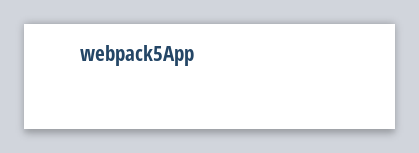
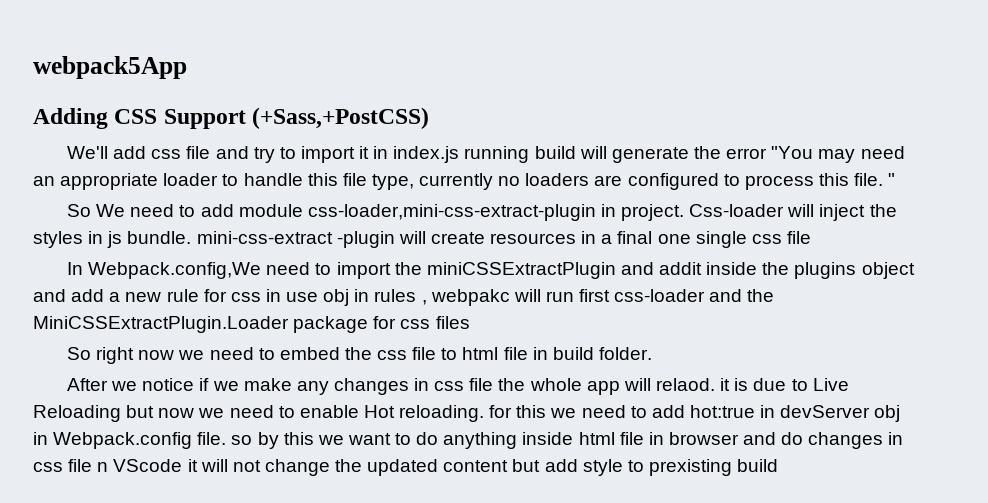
(194, 55) none -> [33,107,430,129] [67,146,905,163] [33,173,896,190] [67,204,897,221] [33,231,811,248] [67,262,915,279] [33,289,775,306] [33,316,470,333] [67,347,652,364] [67,378,849,395] [33,405,901,422] [33,432,904,449] [33,459,779,476] // Adding CSS Support (+Sass,+PostCSS) // We'll add css file and try to import it in index.js running build will generate the error "You may need an appropriate loader to handle this file type, currently no loaders are configured to process this file. " // So We need to add module css-loader,mini-css-extract-plugin in project. Css-loader will inject the styles in js bundle. mini-css-extract -plugin will create resources in a final one single css file // In Webpack.config,We need to import the miniCSSExtractPlugin and addit inside the plugins object and add a new rule for css in use obj in rules , webpakc will run first css-loader and the MiniCSSExtractPlugin.Loader package for css files // So right now we need to embed the css file to html file in build folder. // After we notice if we make any changes in css file the whole app will relaod. it is due to Live Reloading but now we need to enable Hot reloading. for this we need to add hot:true in devServer obj in Webpack.config file. so by this we want to do anything inside html file in browser and do changes in css file n VScode it will not change the updated content but add style to prexisting build

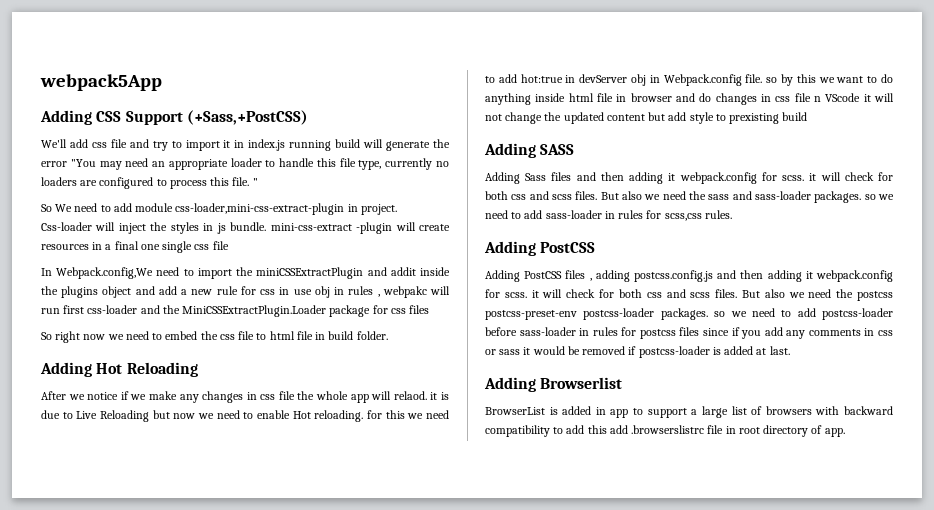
(652, 353) none -> [40,362,198,377] // Adding Hot Reloading
(779, 465) none -> [484,143,575,158] [485,172,893,184] [485,191,894,203] [485,210,732,221] [484,241,596,256] [485,270,893,282] [485,289,893,301] [485,308,893,320] [485,327,893,339] [485,346,790,358] [484,377,623,392] [485,406,894,418] [485,425,845,437] // Adding SASS // Adding Sass files and then adding it webpack.config for scss. it will check for both css and scss files. But also we need the sass and sass-loader packages. so we need to add sass-loader in rules for scss,css rules. // Adding PostCSS // Adding PostCSS files , adding postcss.config.js and then adding it webpack.config for scss. it will check for both css and scss files. But also we need the postcss postcss-preset-env postcss-loader packages. so we need to add postcss-loader before sass-loader in rules for postcss files since if you add any comments in css or sass it would be removed if postcss-loader is added at last. // Adding Browserlist // BrowserList is added in app to support a large list of browsers with backward compatibility to add this add .browserslistrc file in root directory of app.

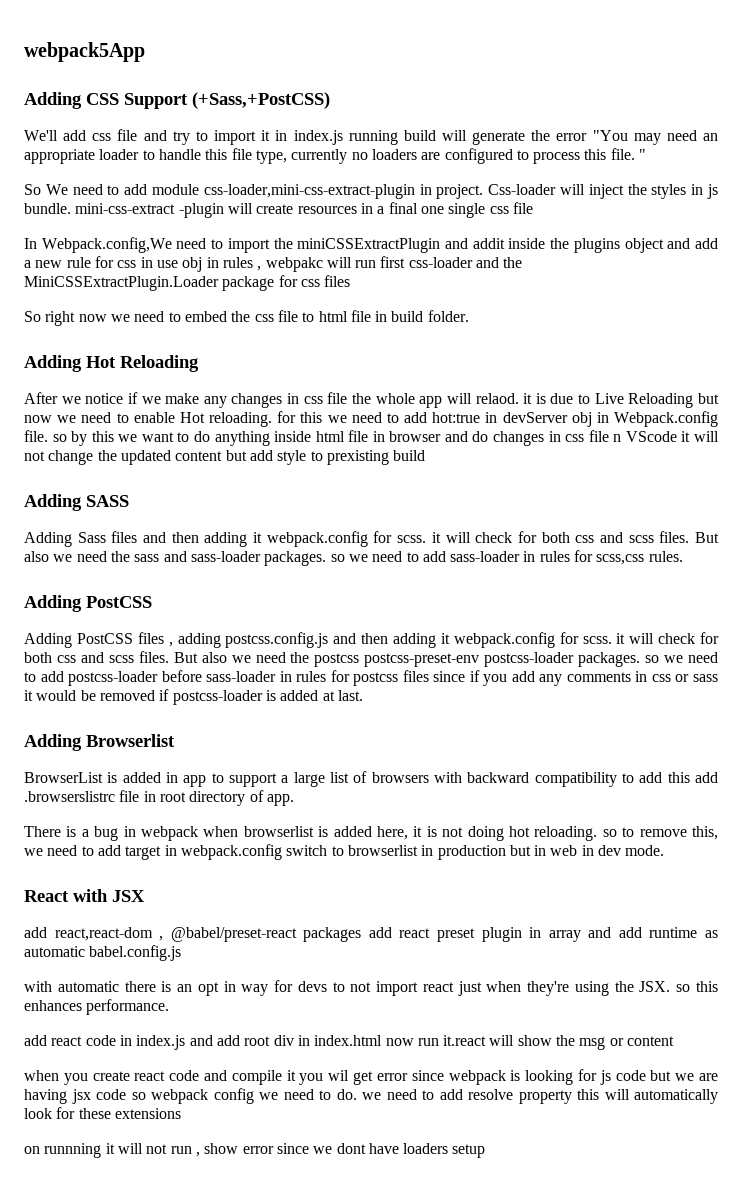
(845, 432) none -> [24,826,718,841] [24,844,665,860] [24,889,145,902] [24,927,718,942] [24,945,182,961] [24,980,719,996] [24,999,170,1015] [24,1035,675,1050] [24,1069,719,1085] [24,1088,718,1104] [24,1107,181,1119] [24,1143,486,1158] // There is a bug in webpack when browserlist is added here, it is not doing hot reloading. so to remove this, we need to add target in webpack.config switch to browserlist in production but in web in dev mode. // React with JSX // add react,react-dom , @babel/preset-react packages add react preset plugin in array and add runtime as automatic babel.config.js // with automatic there is an opt in way for devs to not import react just when they're using the JSX. so this enhances performance. // add react code in index.js and add root div in index.html now run it.react will show the msg or content // when you create react code and compile it you wil get error since webpack is looking for js code but we are having jsx code so webpack config we need to do. we need to add resolve property this will automatically look for these extensions // on runnning it will not run , show error since we dont have loaders setup

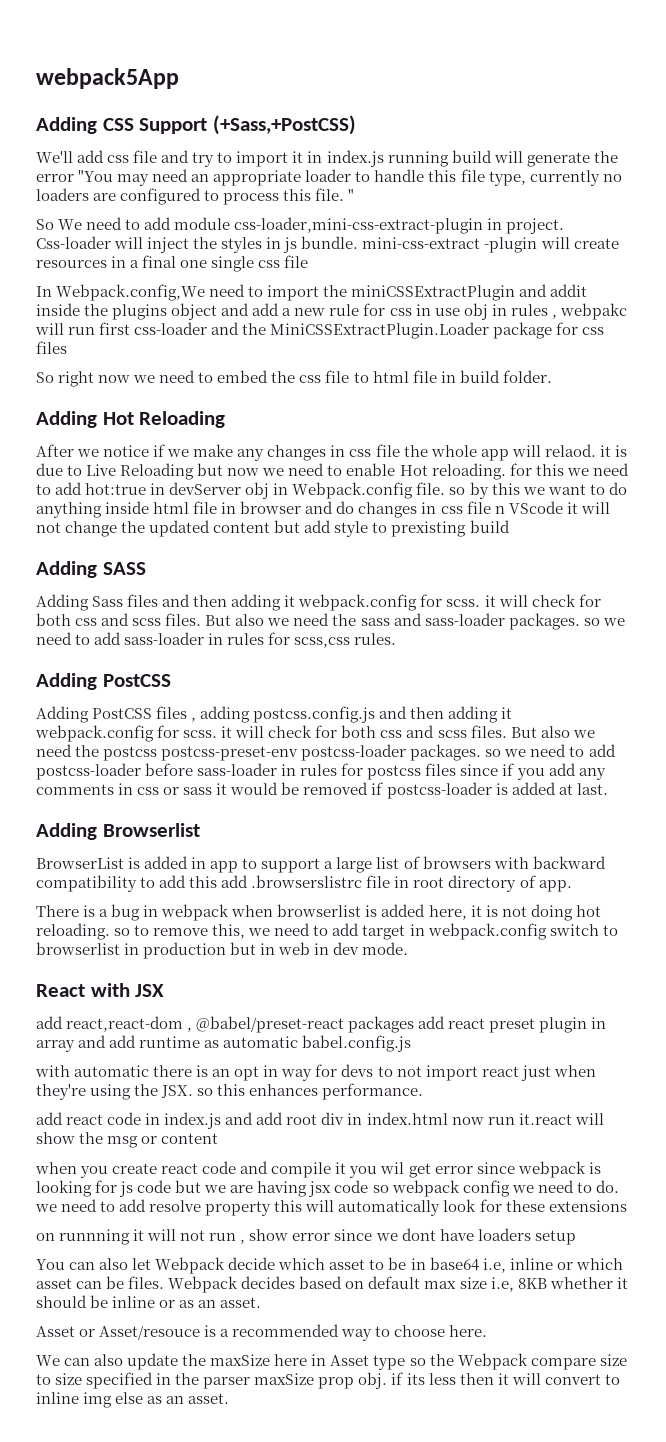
(486, 1151) none -> [36,1257,623,1274] [36,1276,628,1293] [36,1295,262,1308] [36,1324,488,1341] [36,1353,627,1370] [36,1372,620,1389] [36,1392,230,1408] // You can also let Webpack decide which asset to be in base64 i.e, inline or which asset can be files. Webpack decides based on default max size i.e, 8KB whether it should be inline or as an asset. // Asset or Asset/resouce is a recommended way to choose here. // We can also update the maxSize here in Asset type so the Webpack compare size to size specified in the parser maxSize prop obj. if its less then it will convert to inline img else as an asset.

